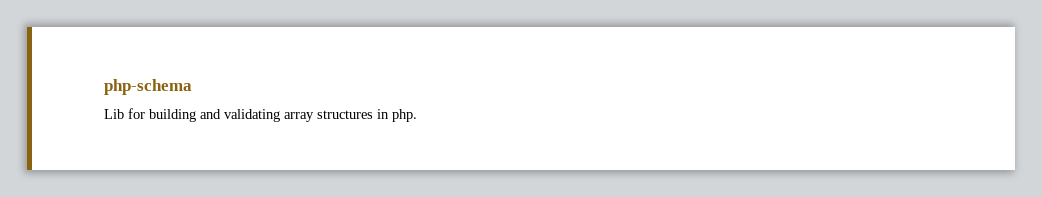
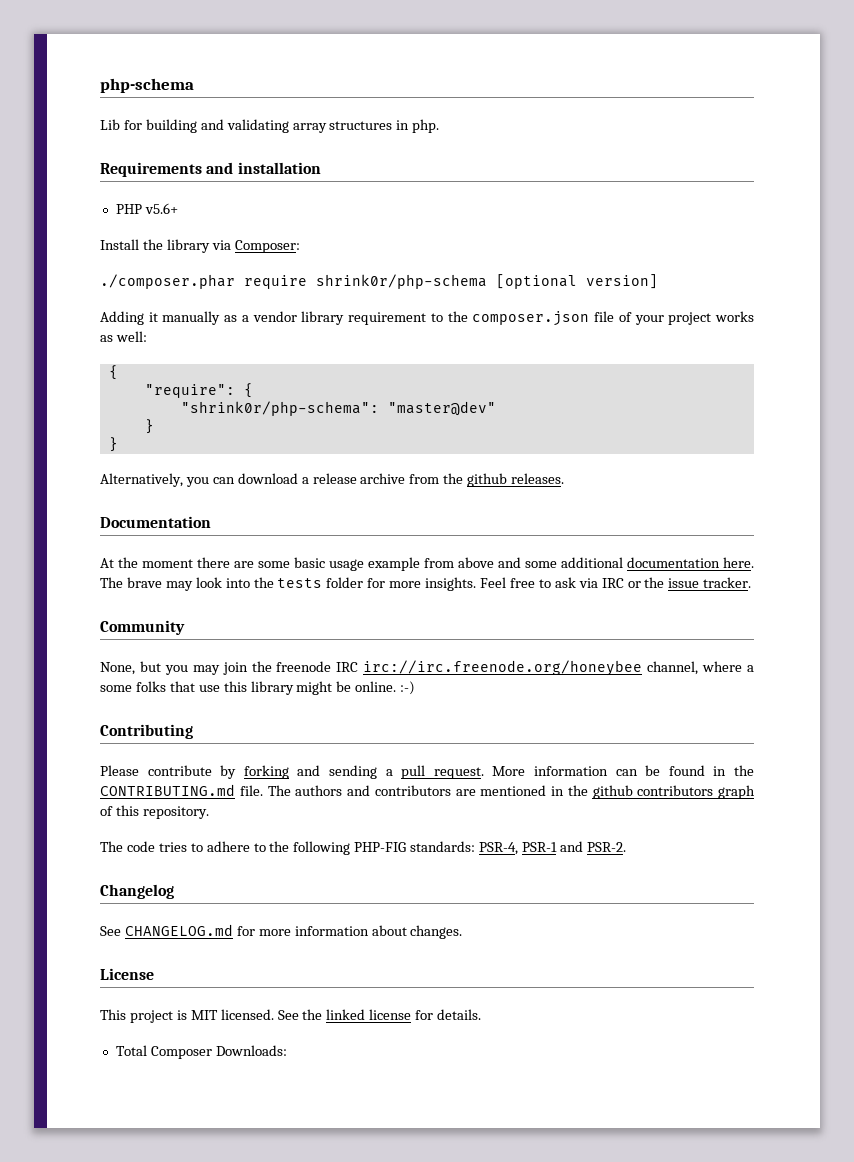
(417, 115) none -> [100,162,321,177] [115,203,178,214] [100,239,300,253] [100,274,658,289] [100,311,754,326] [100,331,147,342] [108,365,118,380] [144,383,253,398] [180,401,496,416] [144,419,154,434] [108,437,118,452] [100,473,565,487] [100,516,211,528] [100,557,754,571] [100,577,752,591] [100,620,185,635] [100,660,754,676] [100,681,416,695] [100,724,193,739] [100,765,755,779] [100,784,755,799] [100,805,209,819] [100,841,626,855] [100,884,174,899] [100,924,463,939] [100,968,154,980] [100,1009,482,1023] [115,1045,287,1059] // Requirements and installation // PHP v5.6+ // Install the library via Composer: // ./composer.phar require shrink0r/php-schema [optional version] // Adding it manually as a vendor library requirement to the composer.json file of your project works as well: // { // "require": { // "shrink0r/php-schema": "master@dev" // } // } // Alternatively, you can download a release archive from the github releases. // Documentation // At the moment there are some basic usage example from above and some additional documentation here. The brave may look into the tests folder for more insights. Feel free to ask via IRC or the issue tracker. // Community // None, but you may join the freenode IRC irc://irc.freenode.org/honeybee channel, where a some folks that use this library might be online. :-) // Contributing // Please contribute by forking and sending a pull request. More information can be found in the CONTRIBUTING.md file. The authors and contributors are mentioned in the github contributors graph of this repository. // The code tries to adhere to the following PHP-FIG standards: PSR-4, PSR-1 and PSR-2. // Changelog // See CHANGELOG.md for more information about changes. // License // This project is MIT licensed. See the linked license for details. // Total Composer Downloads:

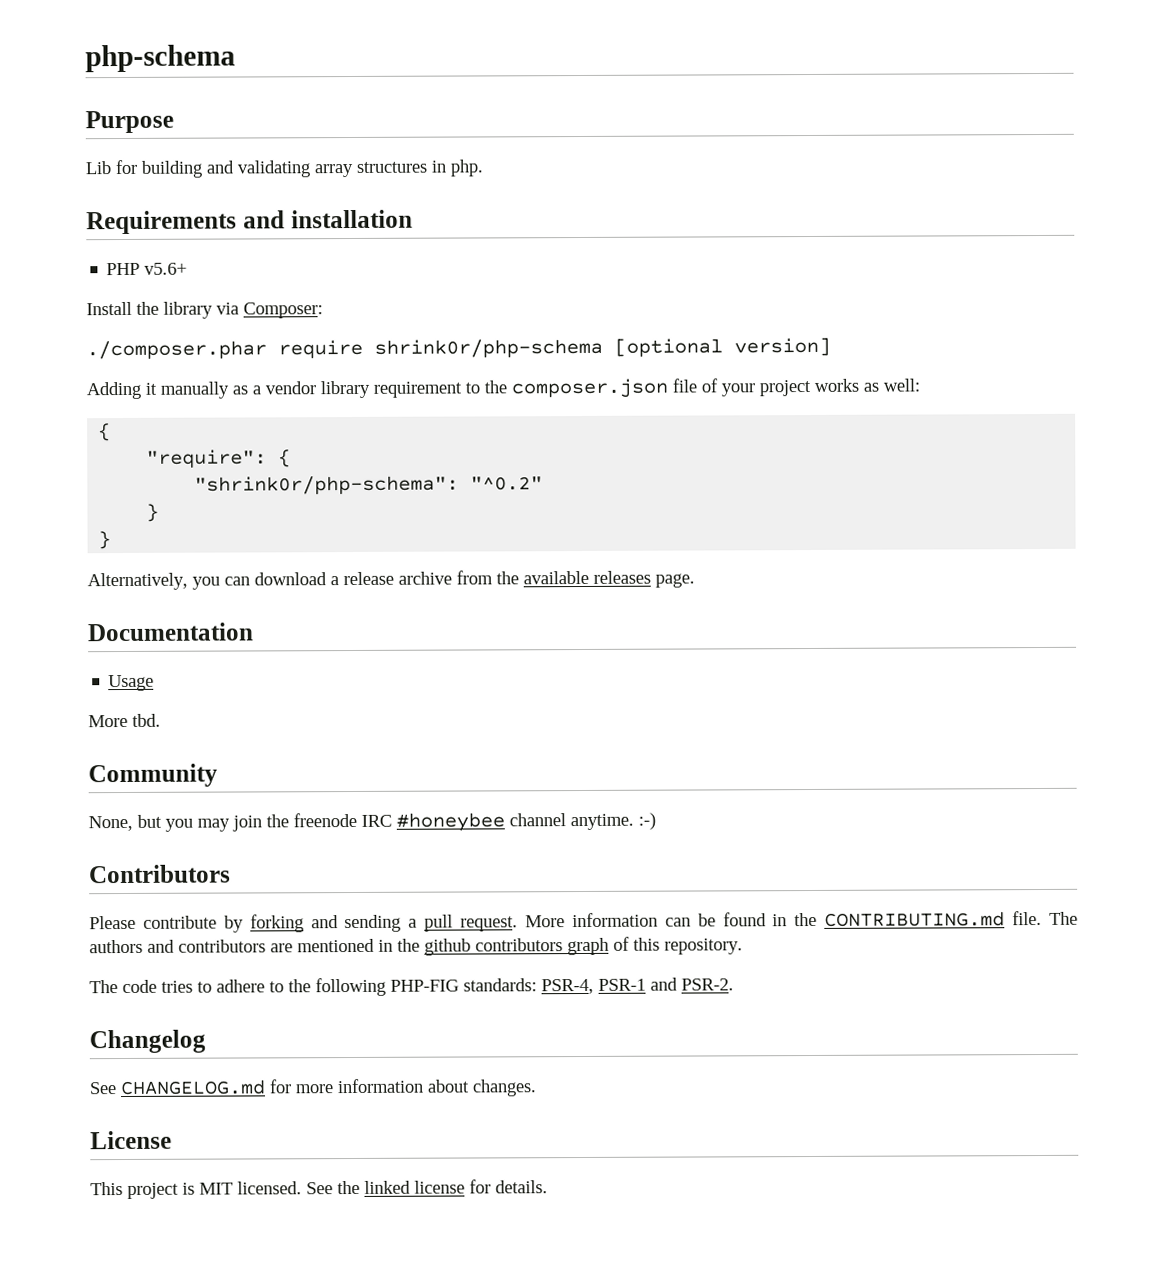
(194, 85) none -> [85,110,174,134] // Purpose
[387,401,496,416] "master@dev" -> [470,476,544,491] "^0.2"
[467,473,565,487] [100,516,211,528] [100,557,754,571] [100,577,752,591] github releases. // Documentation // At the moment there are some basic usage example from above and some additional documentation here. The brave may look into the tests folder for more insights. Feel free to ask via IRC or the issue tracker. -> [523,570,695,588] [87,622,254,642] [108,674,155,692] [88,713,161,728] available releases page. // Documentation // Usage // More tbd.
[363,660,754,676] [100,681,397,695] irc://irc.freenode.org/honeybee channel, where a some folks that use this library might be online. -> [396,812,634,832] #honeybee channel anytime.
[100,724,193,739] Contributing -> [88,864,231,884] Contributors
[115,1045,287,1059] // Total Composer Downloads: -> (548, 1187) none

